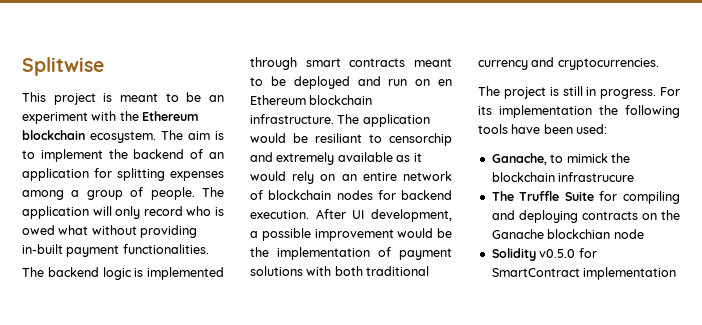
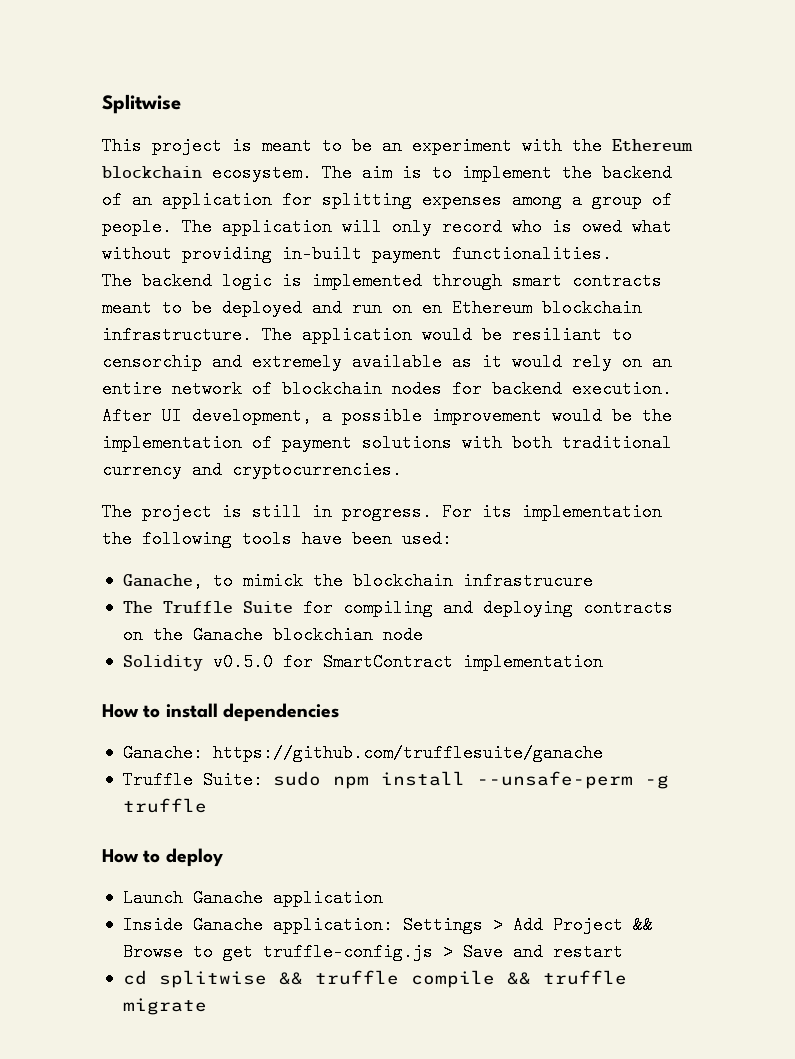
(677, 273) none -> [102,703,339,722] [122,744,603,762] [122,771,669,789] [122,798,207,813] [102,848,223,867] [122,889,383,907] [122,916,653,934] [122,943,623,961] [122,970,627,988] [122,998,207,1015] // How to install dependencies // Ganache: https://github.com/trufflesuite/ganache // Truffle Suite: sudo npm install --unsafe-perm -g truffle // How to deploy // Launch Ganache application // Inside Ganache application: Settings > Add Project && Browse to get truffle-config.js > Save and restart // cd splitwise && truffle compile && truffle migrate

